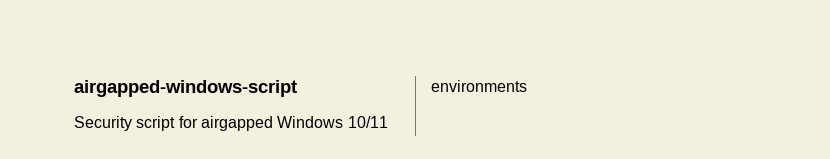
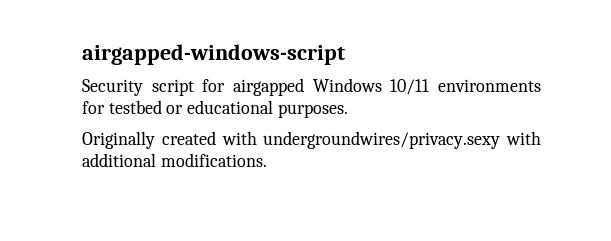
(527, 86) none -> [82,100,348,118] [82,131,541,149] [82,153,267,167] for testbed or educational purposes. // Originally created with undergroundwires/privacy.sexy with additional modifications.

